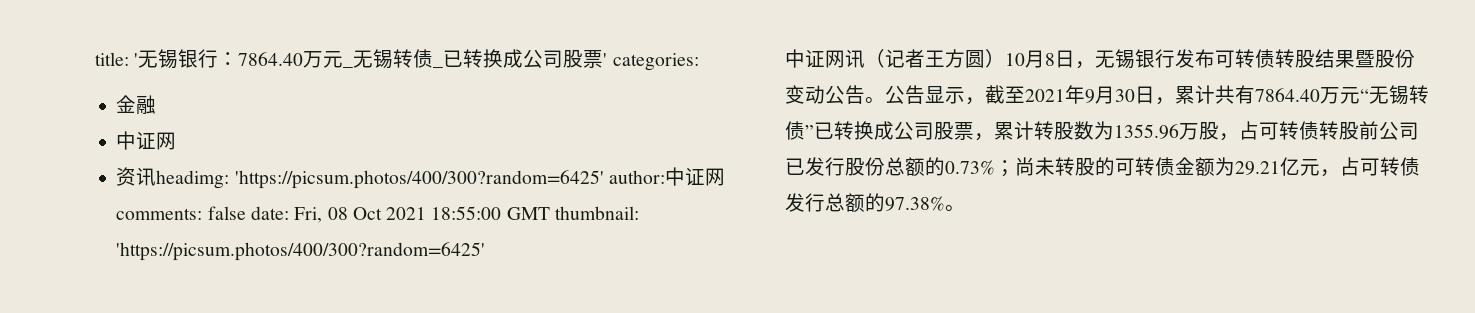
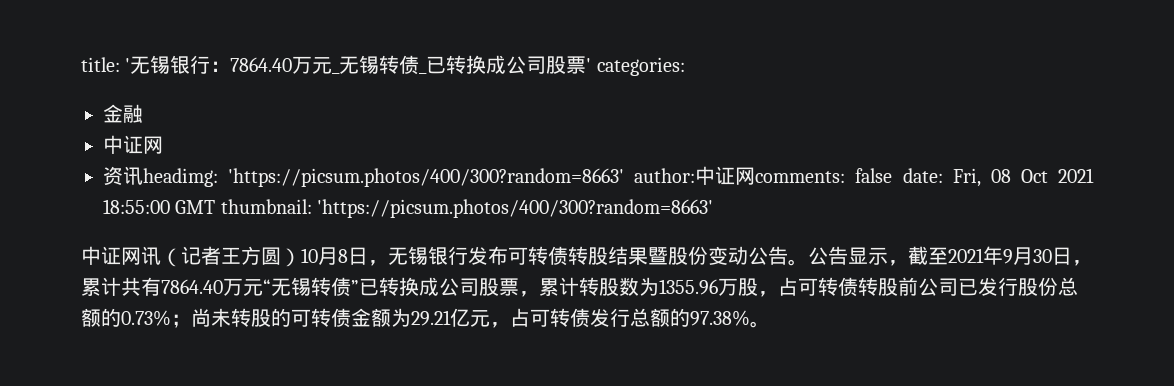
[234,170,604,189] 'https://picsum.photos/400/300?random=6425' -> [228,168,625,187] 'https://picsum.photos/400/300?random=8663'
[116,242,486,261] 'https://picsum.photos/400/300?random=6425' -> [317,199,714,218] 'https://picsum.photos/400/300?random=8663'

